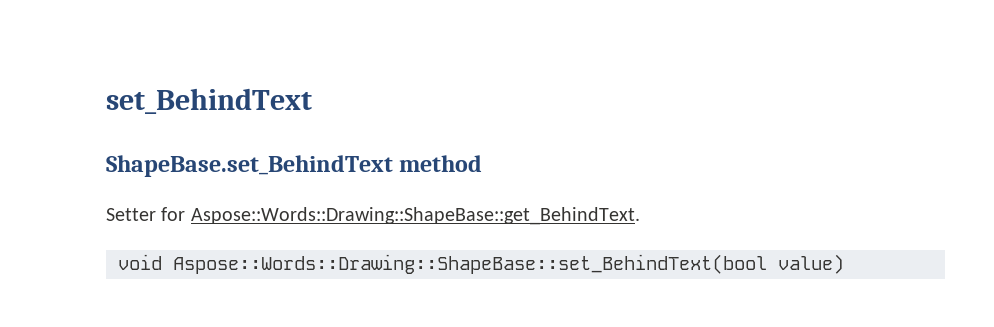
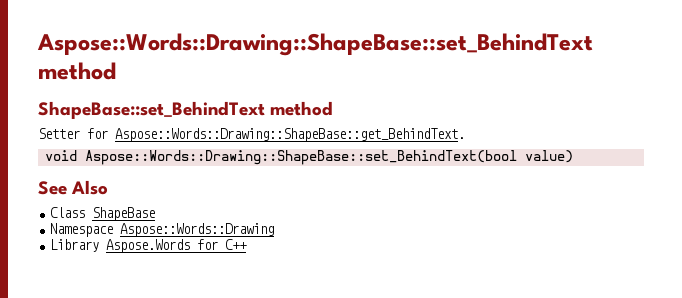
[106,88,312,114] [106,155,393,177] set_BehindText // ShapeBase.set_BehindText -> [37,33,593,56] [38,62,116,80] [38,101,265,119] Aspose::Words::Drawing::ShapeBase::set_BehindText method // ShapeBase::set_BehindText
(844, 264) none -> [38,180,109,195] [50,207,156,221] [50,223,275,237] [50,239,248,253] // See Also // Class ShapeBase // Namespace Aspose::Words::Drawing // Library Aspose.Words for C++

